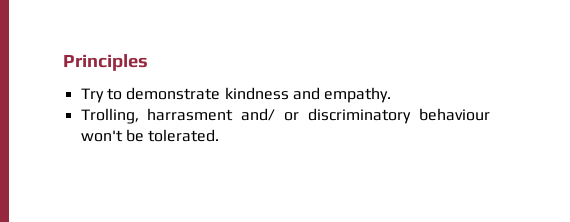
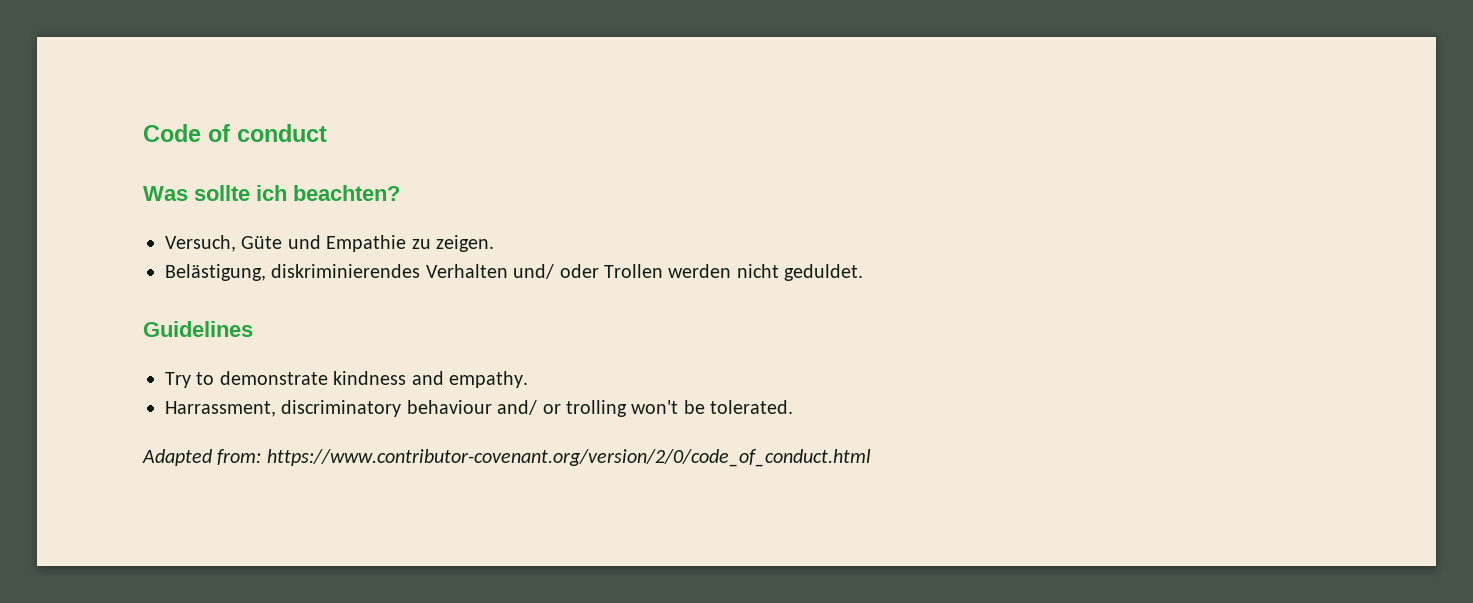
[63,54,148,71] Principles -> [143,124,327,142] [143,185,400,201] [165,235,494,252] [165,264,864,281] [143,321,253,337] Code of conduct // Was sollte ich beachten? // Versuch, Güte und Empathie zu zeigen. // Belästigung, diskriminierendes Verhalten und/ oder Trollen werden nicht geduldet. // Guidelines
[80,108,490,124] Trolling, harrasment and/ or discriminatory behaviour -> [165,400,627,417] Harrassment, discriminatory behaviour and/ or trolling
(220, 135) none -> [142,449,871,467] // Adapted from: https://www.contributor-covenant.org/version/2/0/code_of_conduct.html

